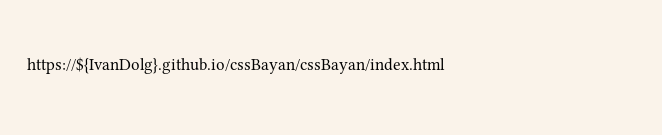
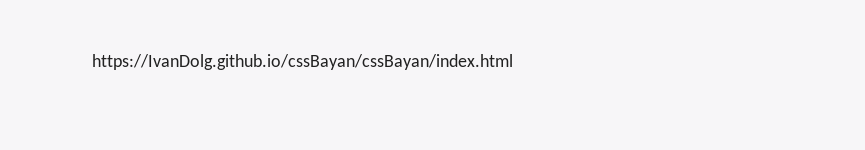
[27,57,445,74] https://${IvanDolg}.github.io/cssBayan/cssBayan/index.html -> [92,54,513,70] https://IvanDolg.github.io/cssBayan/cssBayan/index.html

